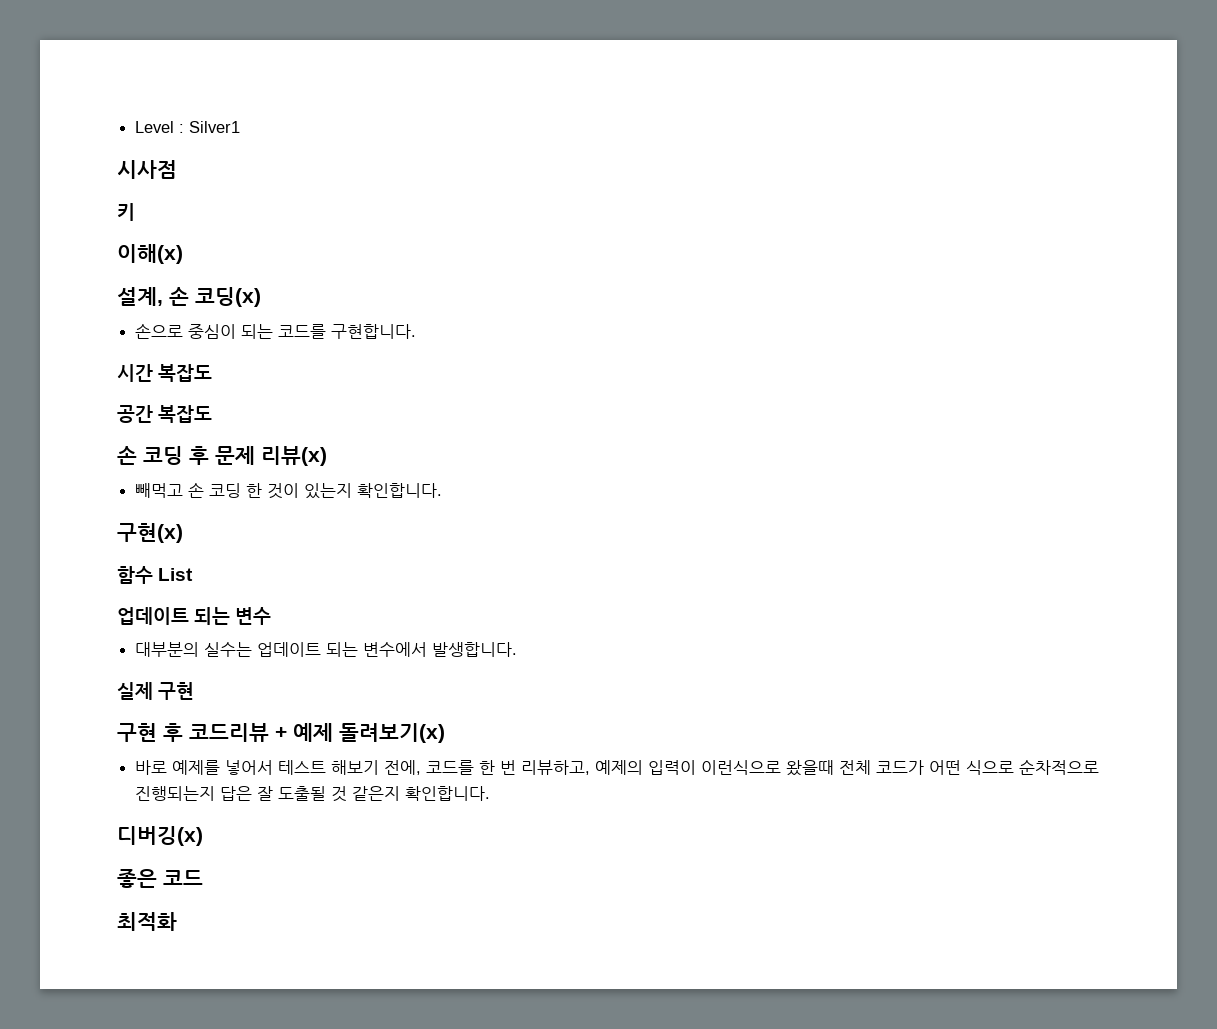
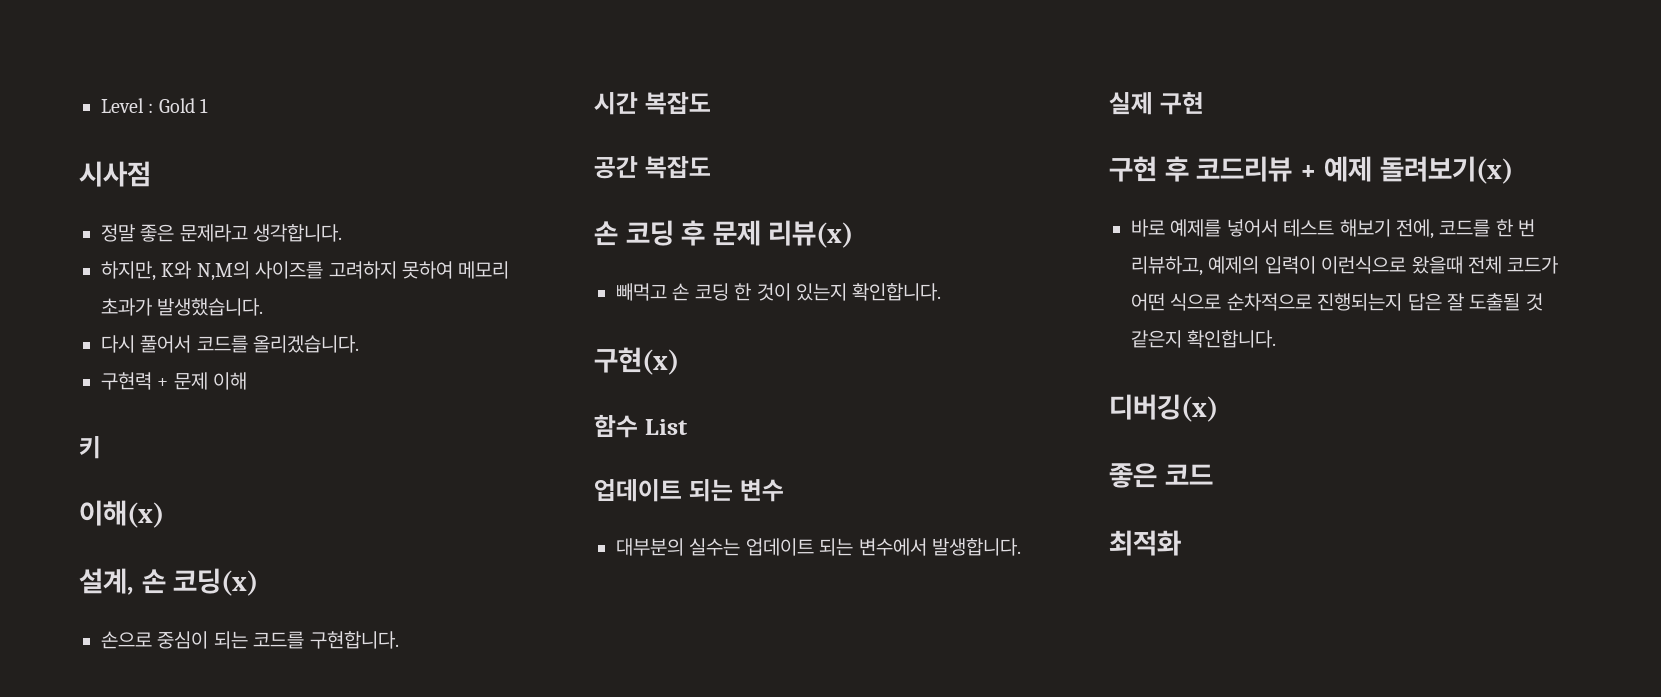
[189,121,241,133] Silver1 -> [158,98,209,113] Gold 1
(177, 169) none -> [101,224,343,242] [101,261,510,281] [101,298,264,316] [101,335,360,353] [101,372,248,390] // 정말 좋은 문제라고 생각합니다. // 하지만, K와 N,M의 사이즈를 고려하지 못하여 메모리 초과가 발생했습니다. // 다시 풀어서 코드를 올리겠습니다. // 구현력 + 문제 이해

